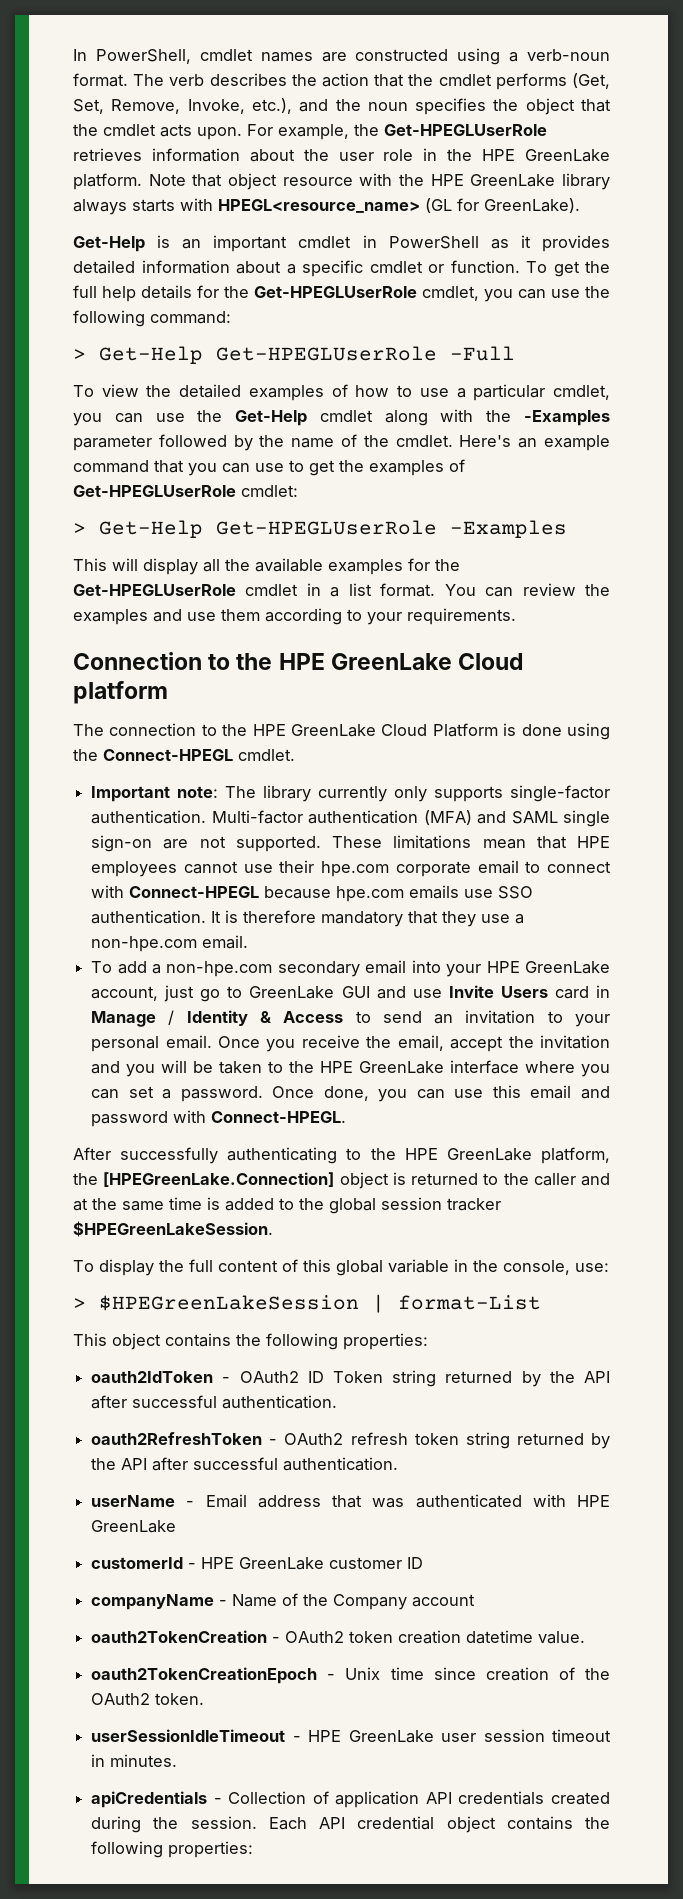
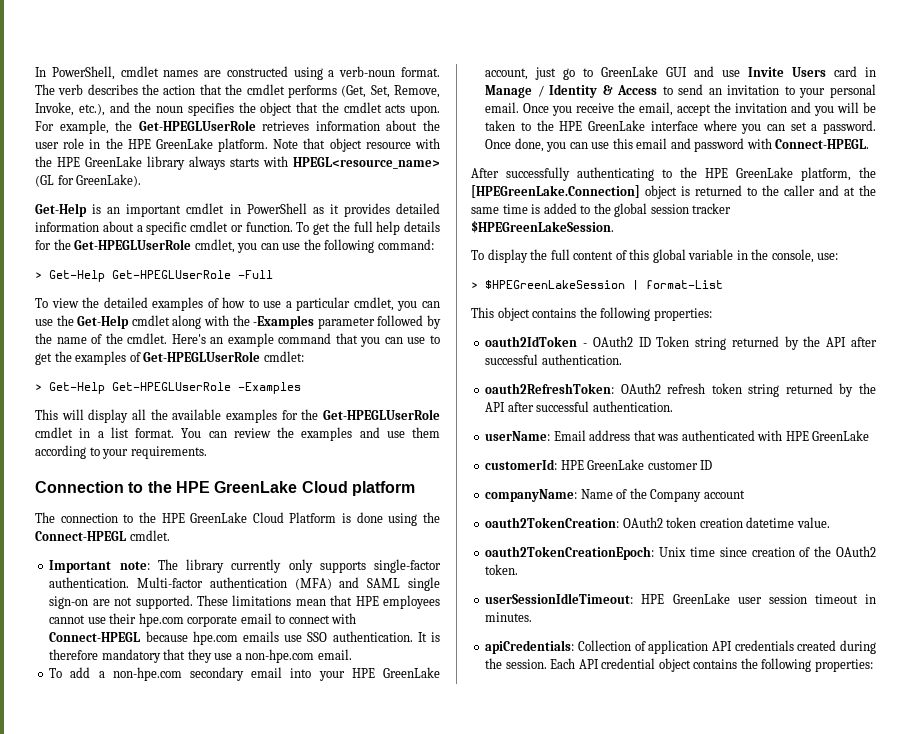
[91,1432,278,1445] oauth2RefreshToken - -> [485,383,615,394] oauth2RefreshToken:
[91,1495,195,1507] userName - -> [485,431,551,441] userName:
[91,1557,197,1569] customerId - -> [485,459,558,470] customerId:
[91,1594,228,1610] companyName - -> [485,489,578,502] companyName:
[91,1630,281,1643] oauth2TokenCreation - -> [485,517,620,528] oauth2TokenCreation:
[91,1667,336,1684] oauth2TokenCreationEpoch - -> [485,546,655,560] oauth2TokenCreationEpoch:
[91,1729,301,1742] userSessionIdleTimeout - -> [485,593,634,604] userSessionIdleTimeout:
[91,1791,222,1808] apiCredentials - -> [485,640,575,654] apiCredentials:

